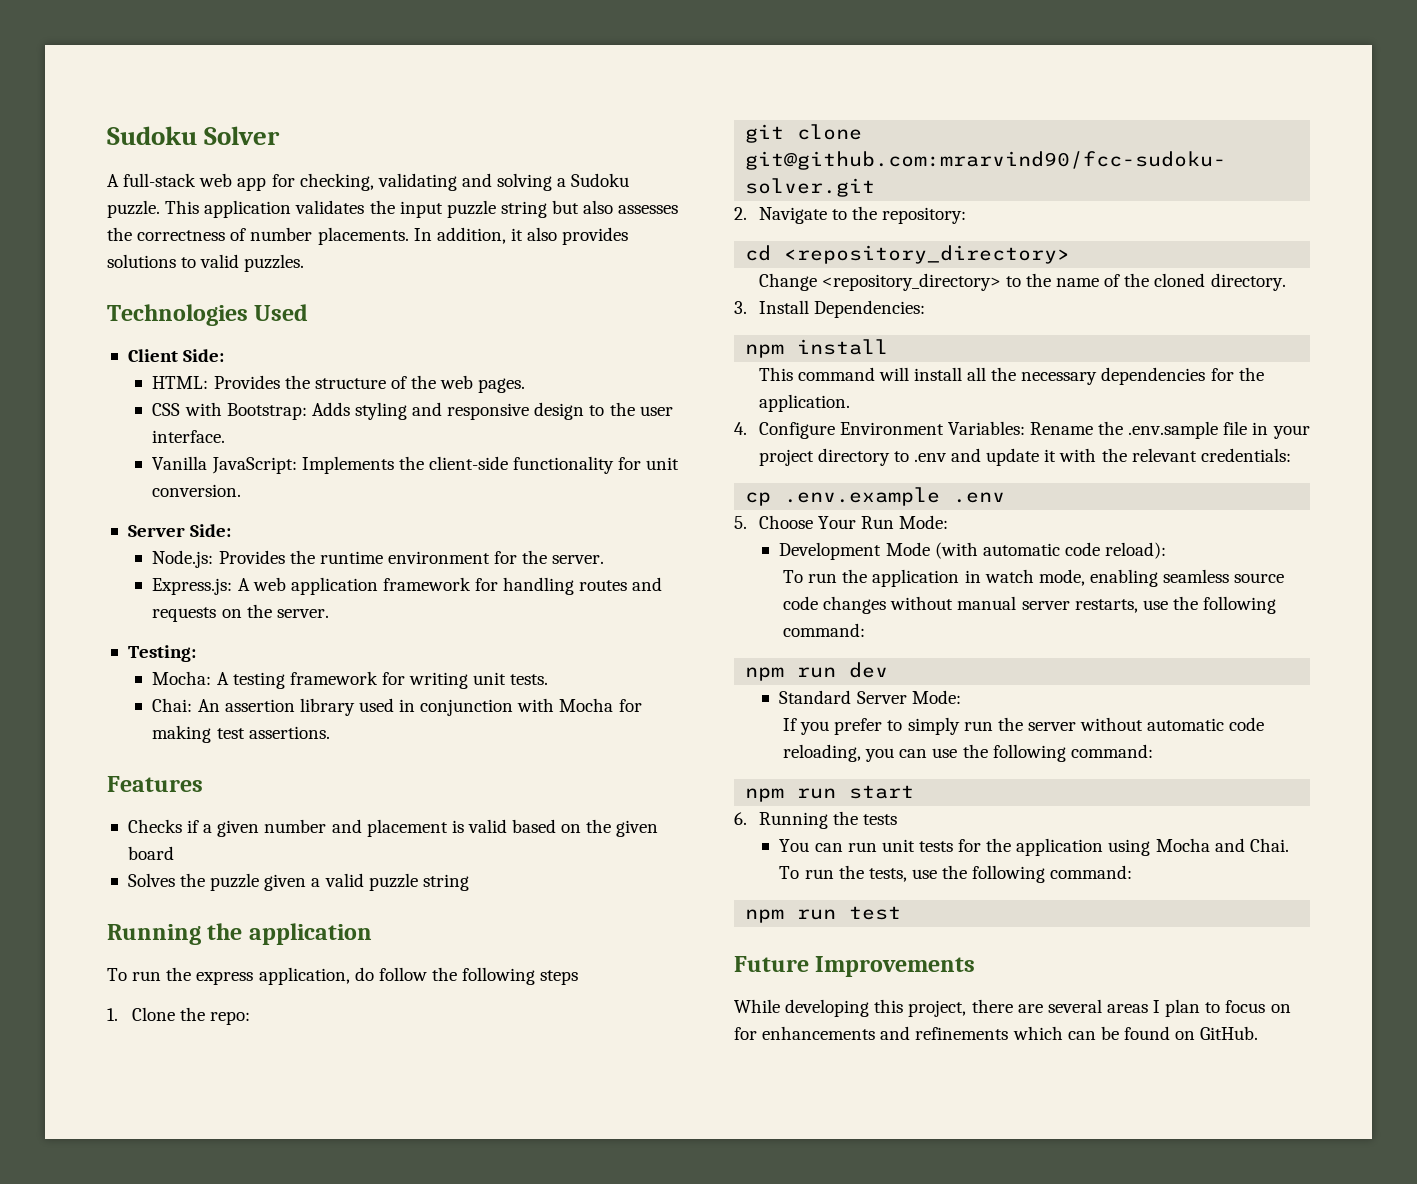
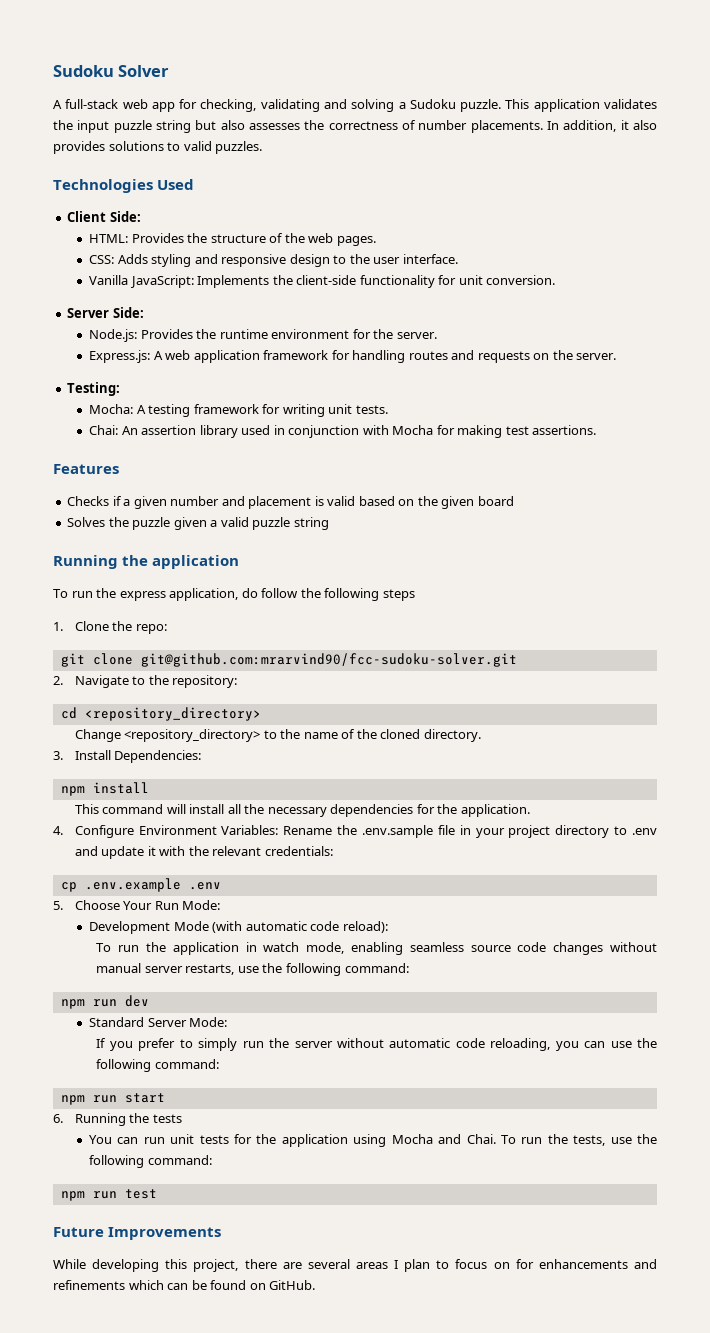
[152,402,307,420] CSS with Bootstrap: -> [89,255,115,264] CSS:

